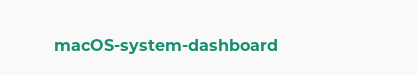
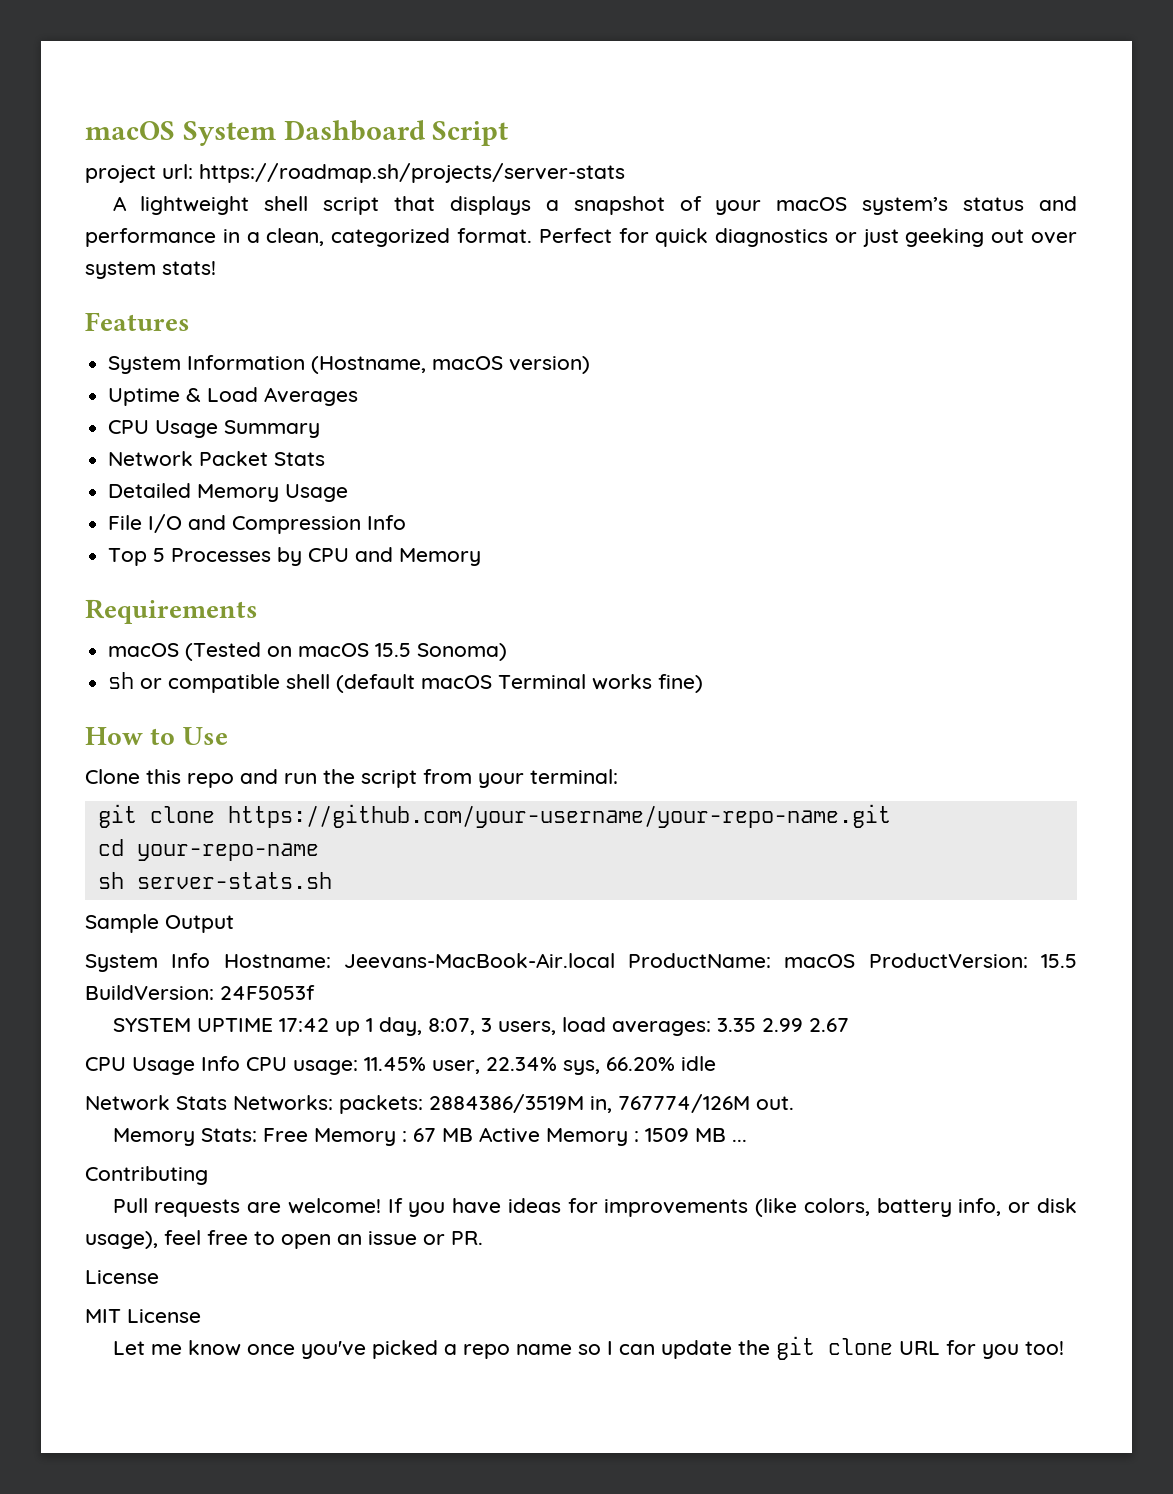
[54,39,278,54] macOS-system-dashboard -> [85,120,509,146] [85,163,625,183] [112,196,1078,215] [85,228,1078,247] [85,261,216,279] [85,312,190,331] [108,355,591,374] [108,387,359,406] [108,420,321,438] [108,451,326,467] [108,483,349,502] [108,514,407,534] [108,547,482,566] [85,599,258,624] [108,642,508,661] [108,672,704,693] [85,727,228,745] [85,769,618,788] [97,804,891,828] [97,839,319,861] [97,872,332,889] [85,914,234,933] [85,953,1078,972] [85,985,315,1000] [112,1017,849,1036] [85,1056,716,1075] [85,1094,794,1114] [112,1127,747,1146] [85,1166,208,1185] [112,1198,1077,1217] [85,1230,483,1249] [85,1270,159,1284] [85,1309,201,1323] [112,1336,1064,1360] macOS System Dashboard Script // project url: https://roadmap.sh/projects/server-stats // A lightweight shell script that displays a snapshot of your macOS system’s status and performance in a clean, categorized format. Perfect for quick diagnostics or just geeking out over system stats! // Features // System Information (Hostname, macOS version) // Uptime & Load Averages // CPU Usage Summary // Network Packet Stats // Detailed Memory Usage // File I/O and Compression Info // Top 5 Processes by CPU and Memory // Requirements // macOS (Tested on macOS 15.5 Sonoma) // sh or compatible shell (default macOS Terminal works fine) // How to Use // Clone this repo and run the script from your terminal: // git clone https://github.com/your-username/your-repo-name.git // cd your-repo-name // sh server-stats.sh // Sample Output // System Info Hostname: Jeevans-MacBook-Air.local ProductName: macOS ProductVersion: 15.5 BuildVersion: 24F5053f // SYSTEM UPTIME 17:42 up 1 day, 8:07, 3 users, load averages: 3.35 2.99 2.67 // CPU Usage Info CPU usage: 11.45% user, 22.34% sys, 66.20% idle // Network Stats Networks: packets: 2884386/3519M in, 767774/126M out. // Memory Stats: Free Memory : 67 MB Active Memory : 1509 MB ... // Contributing // Pull requests are welcome! If you have ideas for improvements (like colors, battery info, or disk usage), feel free to open an issue or PR. // License // MIT License // Let me know once you've picked a repo name so I can update the git clone URL for you too!

